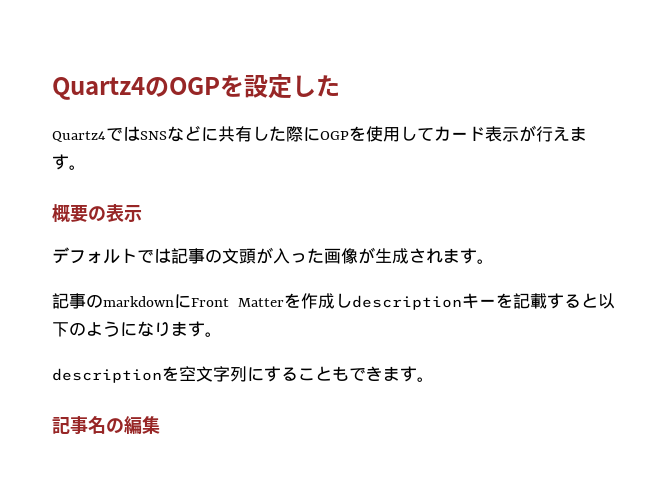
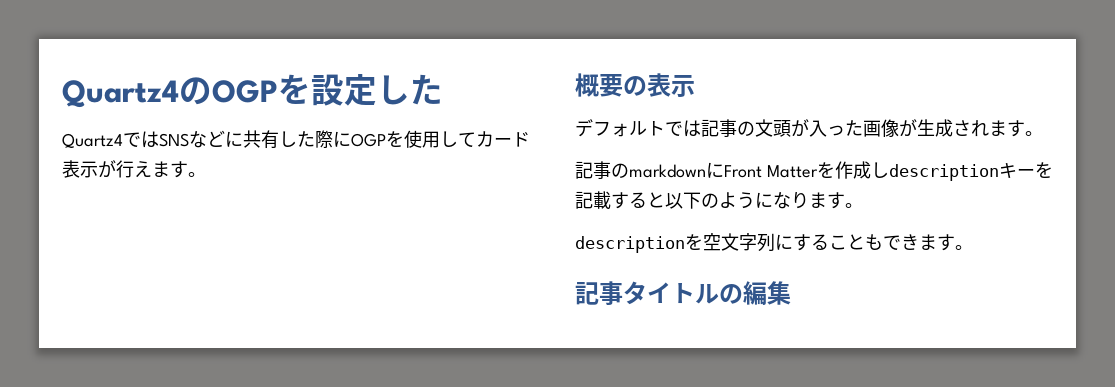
[88,416,106,434] 名 -> [623,281,719,305] タイトル

